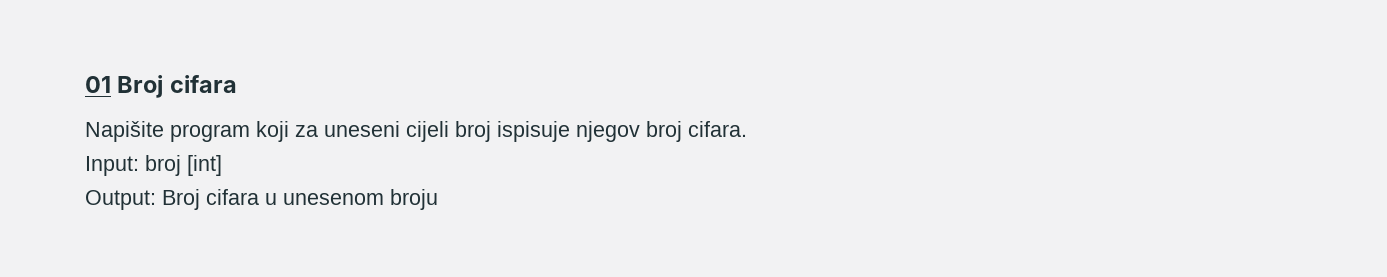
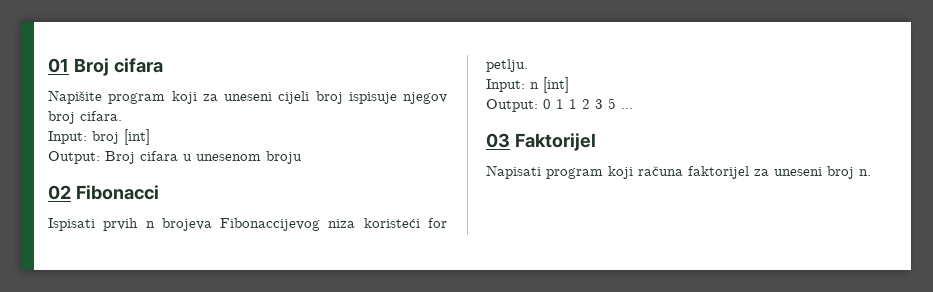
(438, 199) none -> [48,185,159,200] [48,218,447,231] [486,59,528,72] [486,77,569,93] [486,98,633,112] [486,133,596,151] [486,165,871,179] // 02 Fibonacci // Ispisati prvih n brojeva Fibonaccijevog niza koristeći for petlju. // Input: n [int] // Output: 0 1 1 2 3 5 ... // 03 Faktorijel // Napisati program koji računa faktorijel za uneseni broj n.

